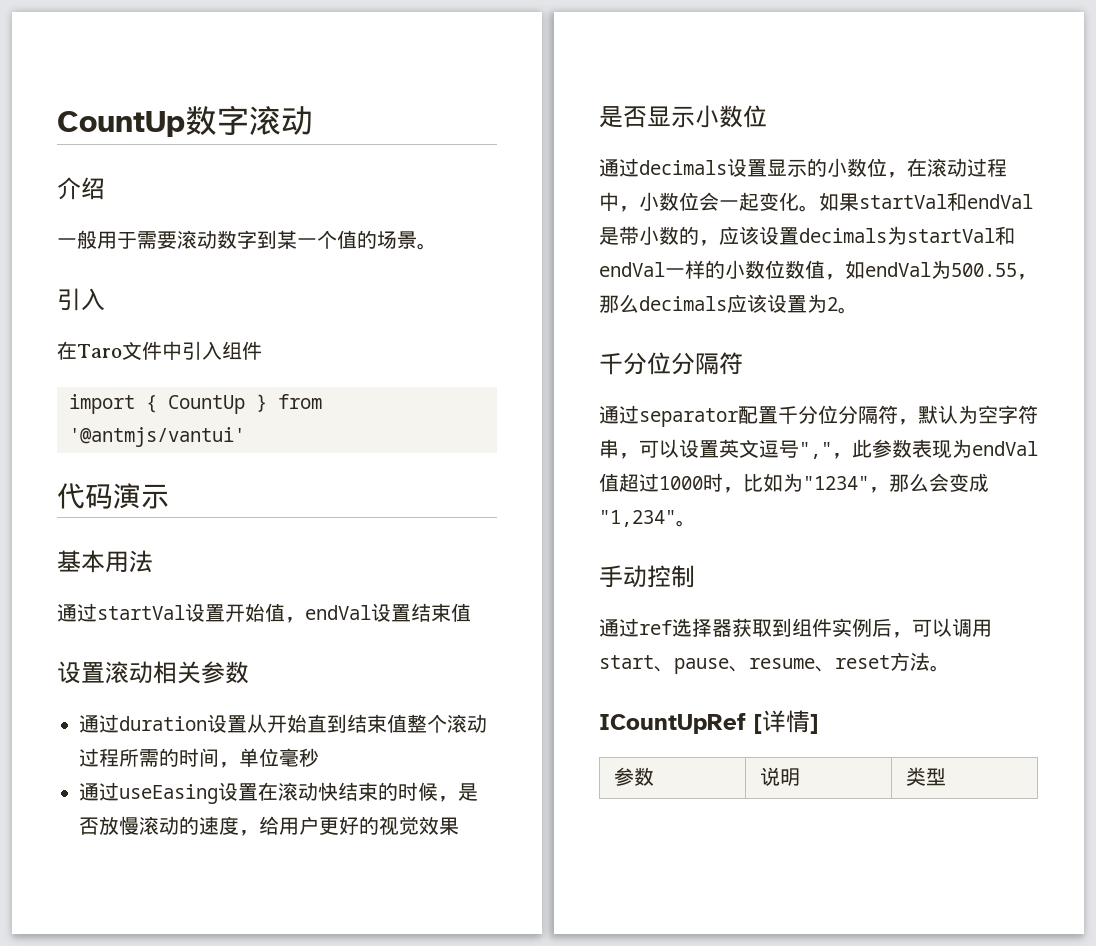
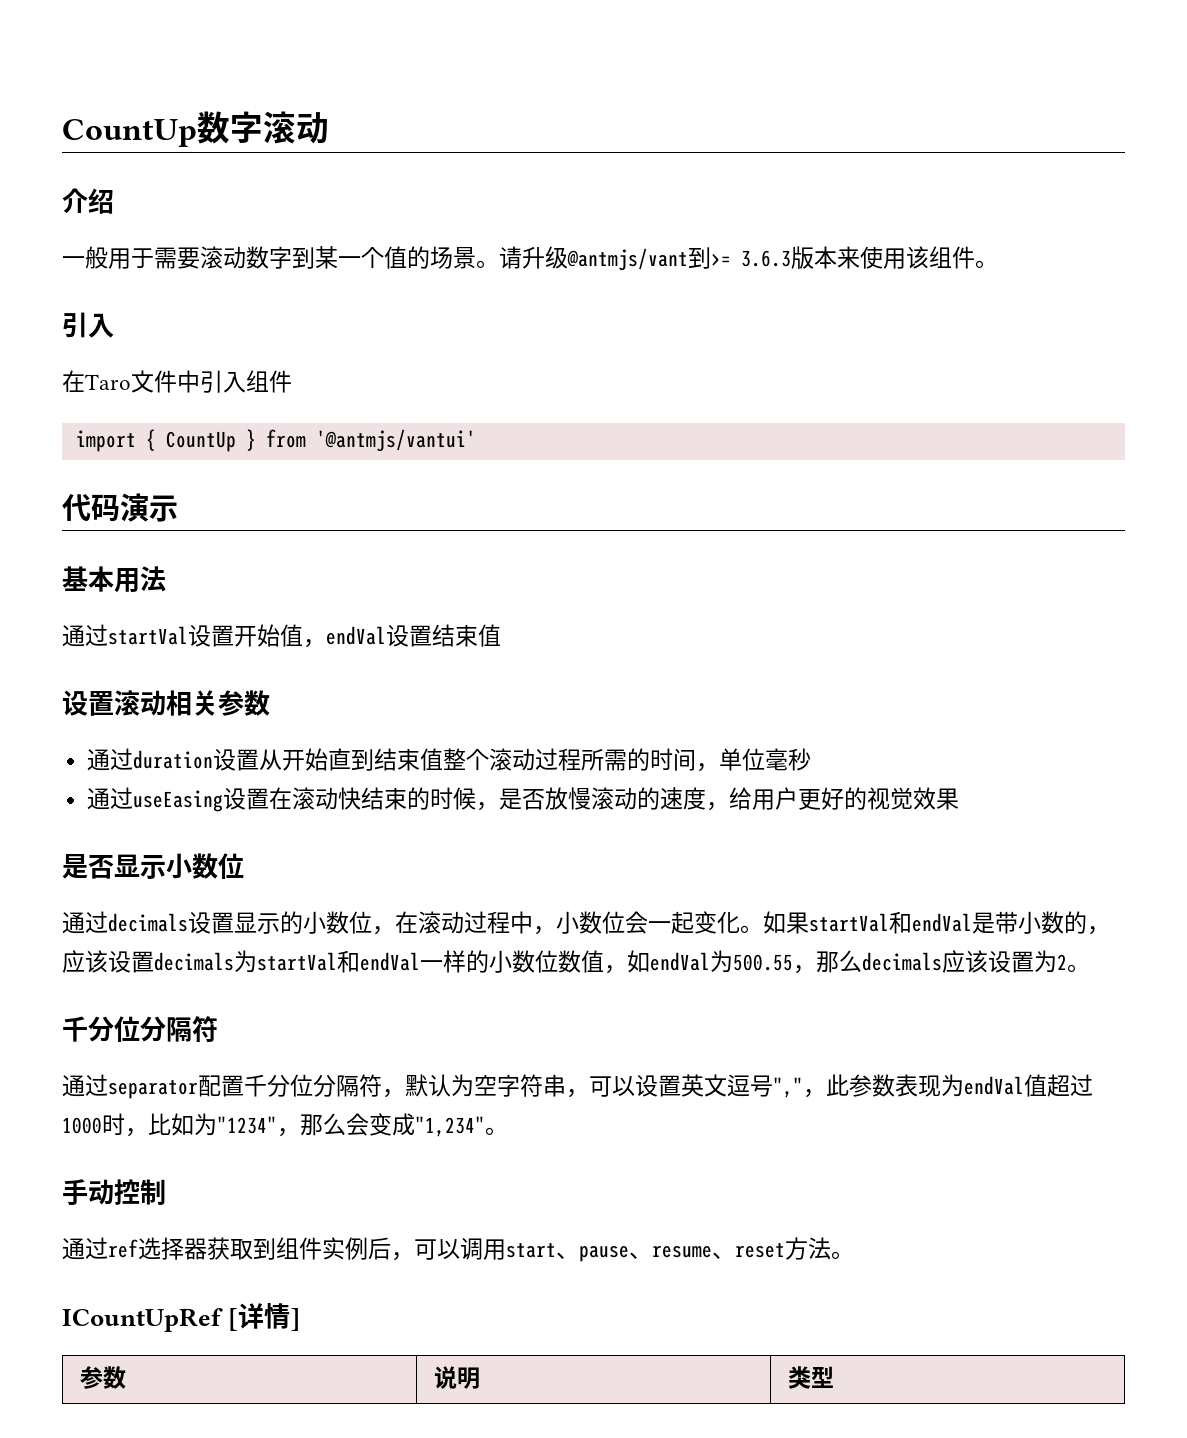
(437, 246) none -> [499,246,998,271] 请升级@antmjs/vant到>= 3.6.3版本来使用该组件。

